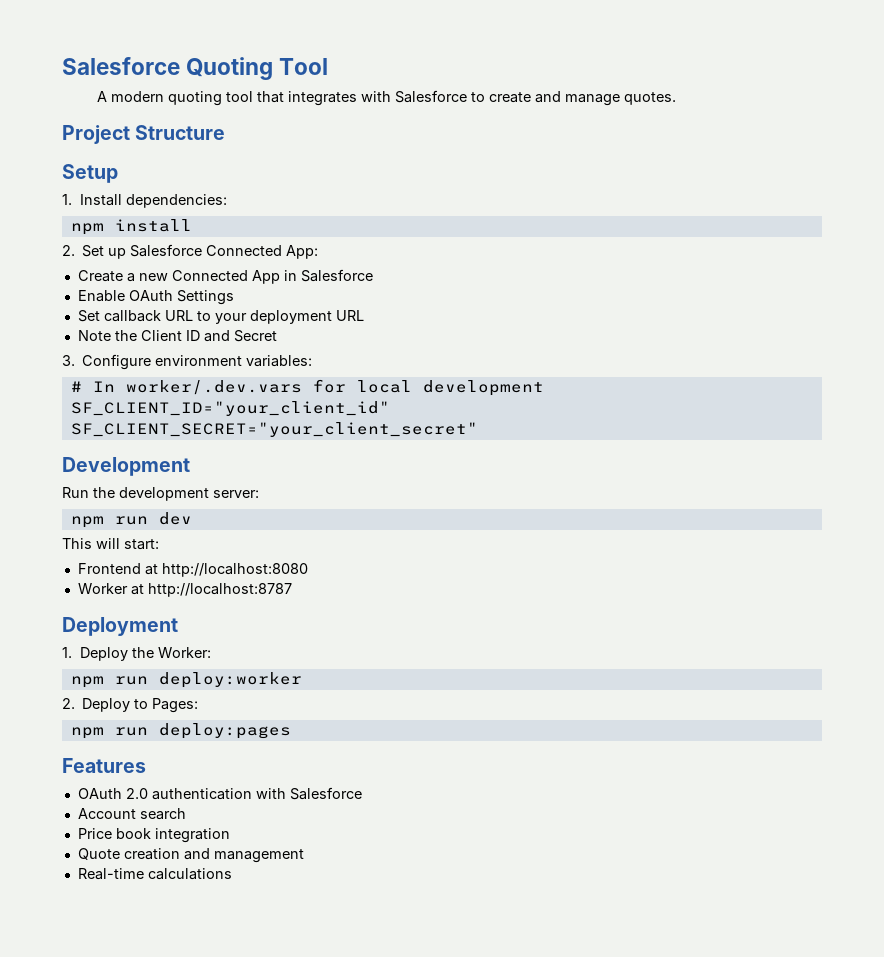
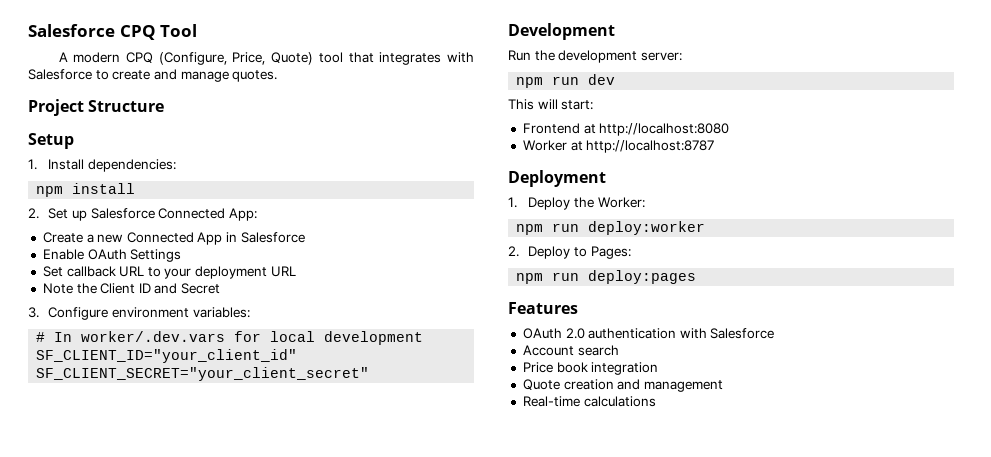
[62,57,274,80] Salesforce Quoting -> [28,24,156,40] Salesforce CPQ
[167,91,222,106] quoting -> [125,52,314,65] CPQ (Configure, Price, Quote)

